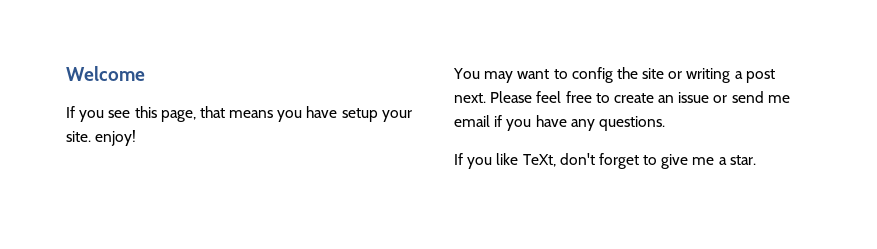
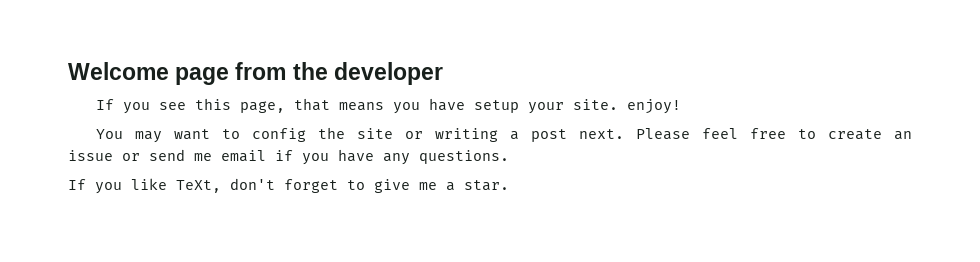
(145, 73) none -> [175,62,443,85] page from the developer

